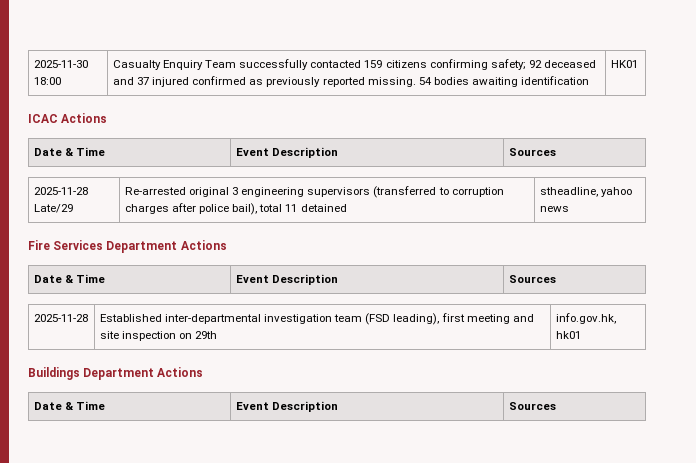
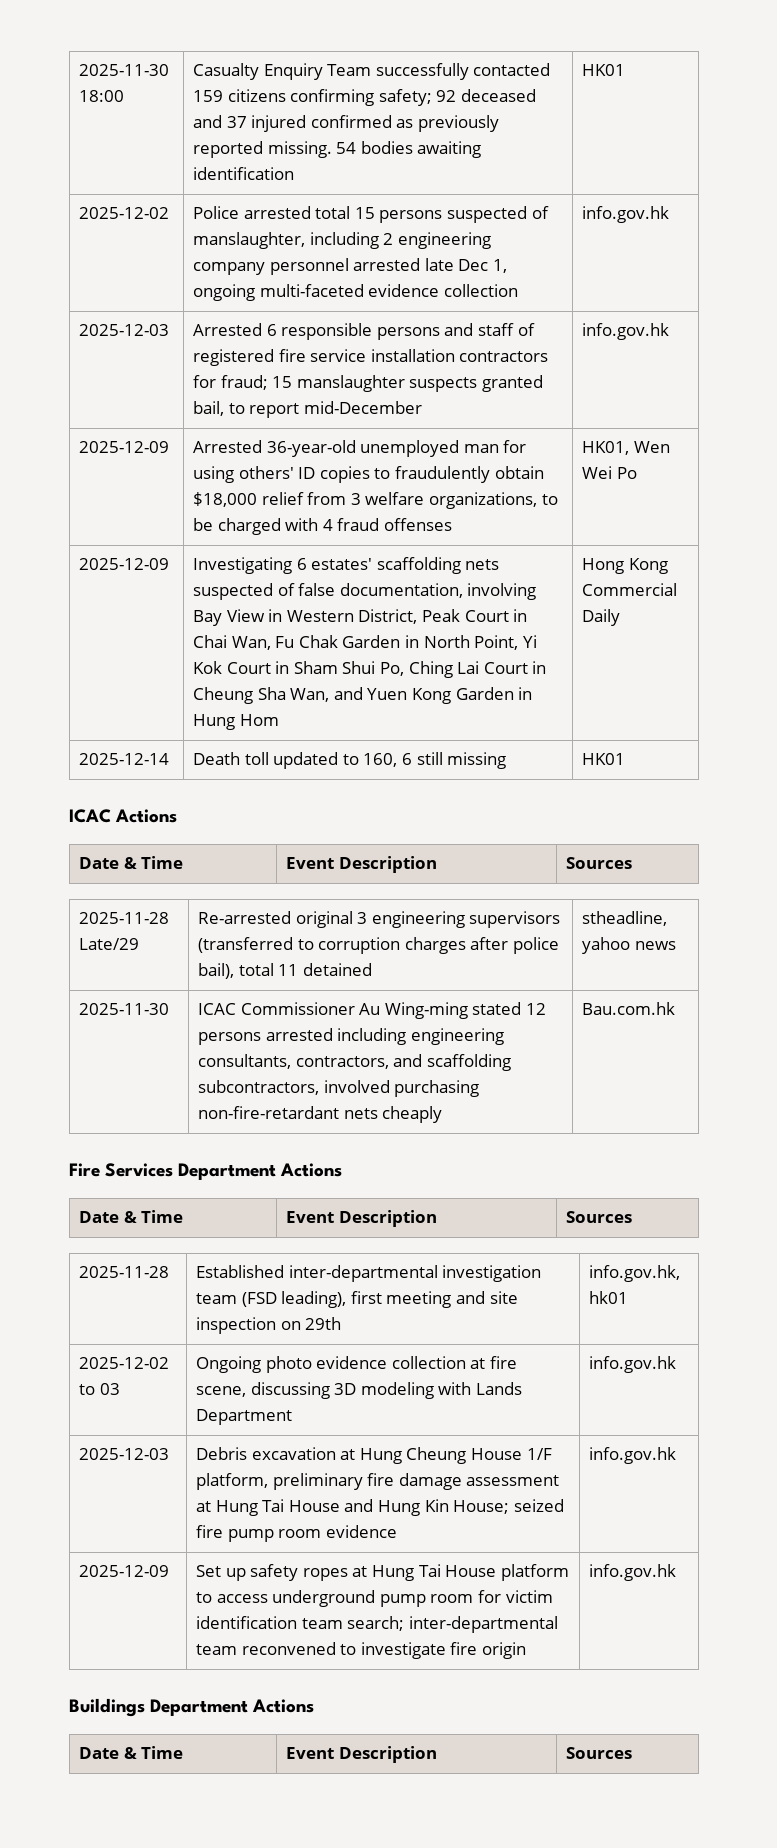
(638, 64) none -> [79,207,170,219] [193,206,549,223] [193,232,491,249] [193,258,508,275] [193,284,518,301] [582,206,670,223] [79,324,170,336] [193,323,535,340] [193,349,549,366] [193,375,544,392] [193,401,422,418] [582,323,670,340] [79,441,170,453] [193,440,527,457] [193,466,544,483] [193,492,558,509] [193,518,453,535] [582,441,670,455] [582,466,637,479] [79,558,170,570] [193,557,500,574] [193,583,537,600] [193,609,528,626] [193,635,537,650] [193,661,547,678] [193,687,533,704] [193,714,279,730] [582,558,668,574] [582,583,678,596] [582,609,621,626] [79,753,170,765] [193,752,507,769] [582,753,626,765] // 2025-12-02 | Police arrested total 15 persons suspected of manslaughter, including 2 engineering company personnel arrested late Dec 1, ongoing multi-faceted evidence collection | info.gov.hk // 2025-12-03 | Arrested 6 responsible persons and staff of registered fire service installation contractors for fraud; 15 manslaughter suspects granted bail, to report mid-December | info.gov.hk // 2025-12-09 | Arrested 36-year-old unemployed man for using others' ID copies to fraudulently obtain $18,000 relief from 3 welfare organizations, to be charged with 4 fraud offenses | HK01, Wen Wei Po // 2025-12-09 | Investigating 6 estates' scaffolding nets suspected of false documentation, involving Bay View in Western District, Peak Court in Chai Wan, Fu Chak Garden in North Point, Yi Kok Court in Sham Shui Po, Ching Lai Court in Cheung Sha Wan, and Yuen Kong Garden in Hung Hom | Hong Kong Commercial Daily // 2025-12-14 | Death toll updated to 160, 6 still missing | HK01
(569, 209) none -> [79,1003,170,1015] [198,1002,547,1019] [198,1028,504,1045] [198,1054,511,1071] [198,1080,480,1097] [198,1106,443,1123] [582,1002,676,1015] // 2025-11-30 | ICAC Commissioner Au Wing-ming stated 12 persons arrested including engineering consultants, contractors, and scaffolding subcontractors, involved purchasing non-fire-retardant nets cheaply | Bau.com.hk
(581, 335) none -> [79,1357,170,1369] [79,1383,120,1395] [196,1356,518,1373] [196,1382,523,1399] [196,1409,293,1425] [589,1356,677,1373] [79,1448,170,1460] [196,1447,552,1464] [196,1473,560,1490] [196,1499,564,1516] [196,1525,397,1542] [589,1447,677,1464] [79,1565,170,1577] [196,1564,569,1581] [196,1590,553,1607] [196,1616,558,1633] [196,1642,527,1659] [589,1564,677,1581] // 2025-12-02 to 03 | Ongoing photo evidence collection at fire scene, discussing 3D modeling with Lands Department | info.gov.hk // 2025-12-03 | Debris excavation at Hung Cheung House 1/F platform, preliminary fire damage assessment at Hung Tai House and Hung Kin House; seized fire pump room evidence | info.gov.hk // 2025-12-09 | Set up safety ropes at Hung Tai House platform to access underground pump room for victim identification team search; inter-departmental team reconvened to investigate fire origin | info.gov.hk

